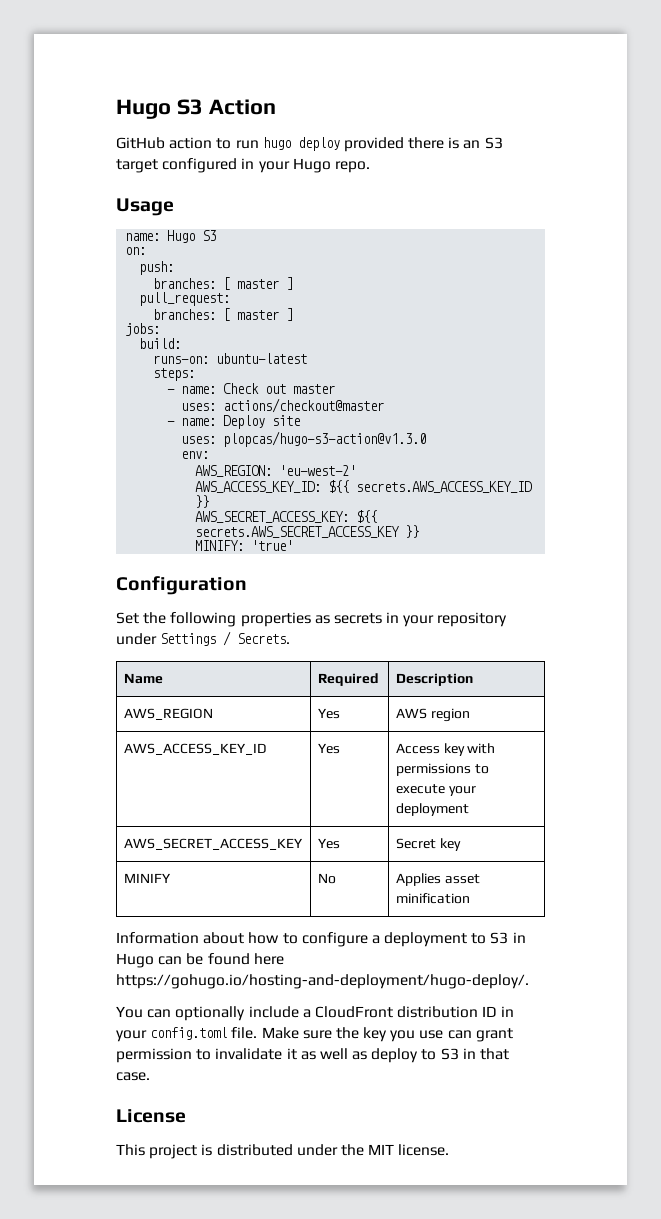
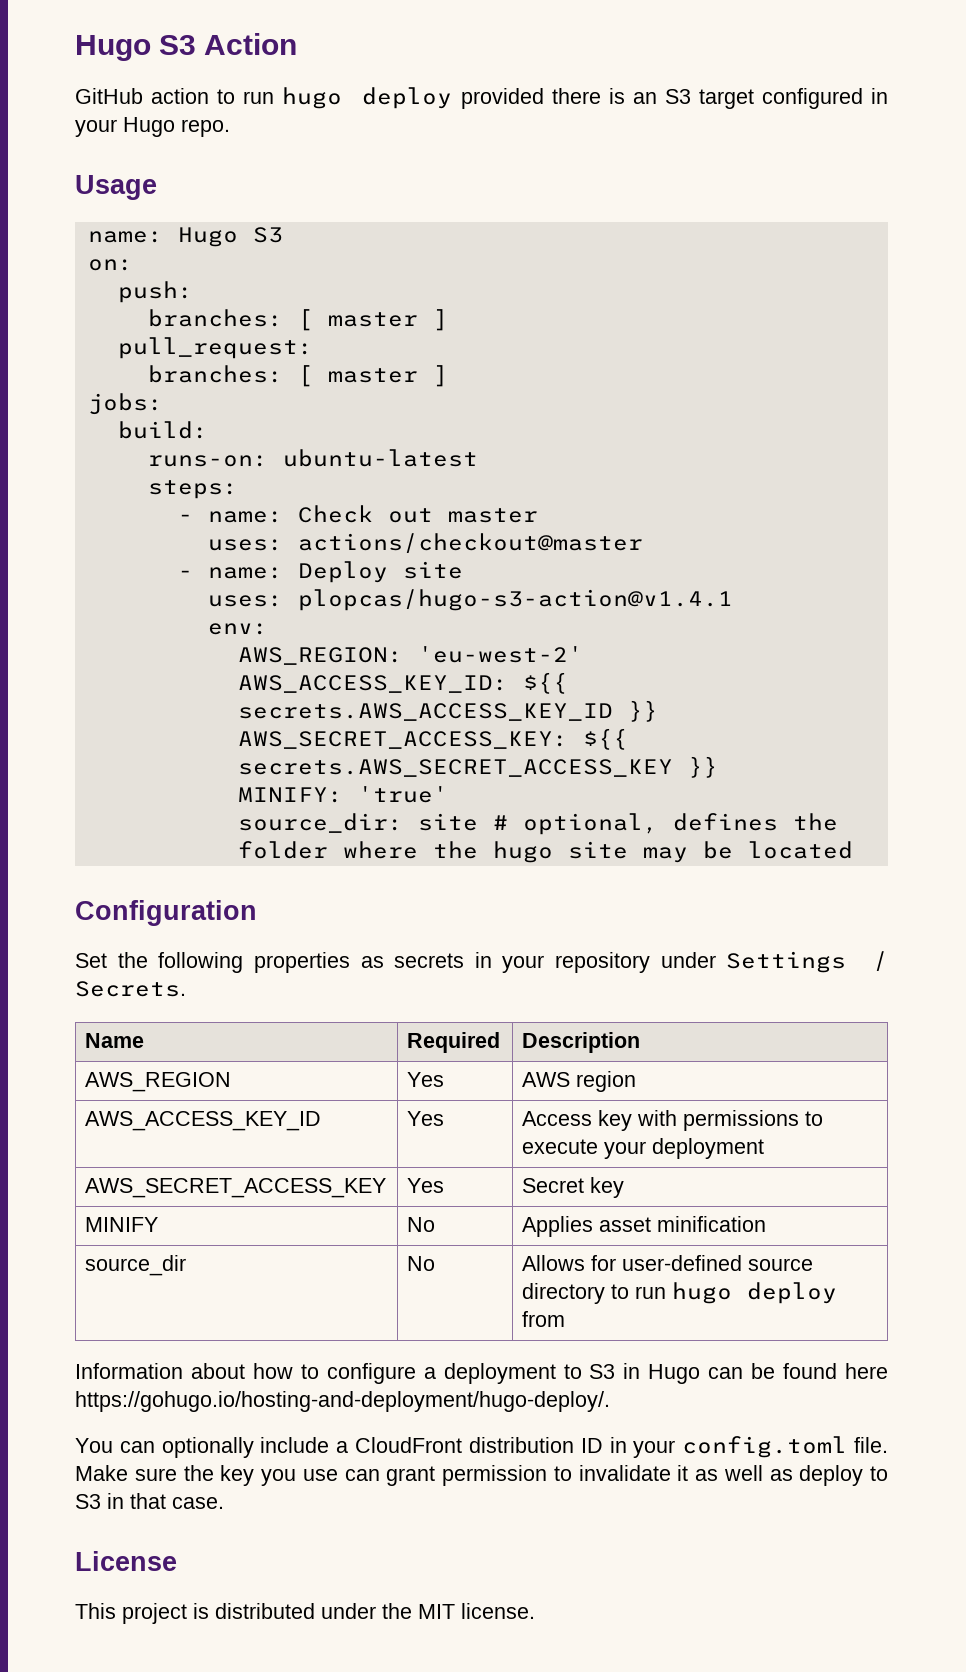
[223,431,427,447] plopcas/hugo-s3-action@v1.3.0 -> [297,589,733,611] plopcas/hugo-s3-action@v1.4.1
(294, 545) none -> [237,813,838,835] [237,841,853,863] // source_dir: site # optional, defines the folder where the hugo site may be located
(470, 898) none -> [85,1255,187,1276] [407,1256,436,1271] [522,1255,814,1271] [522,1282,838,1304] [522,1311,566,1327] // source_dir | No | Allows for user-defined source directory to run hugo deploy from

